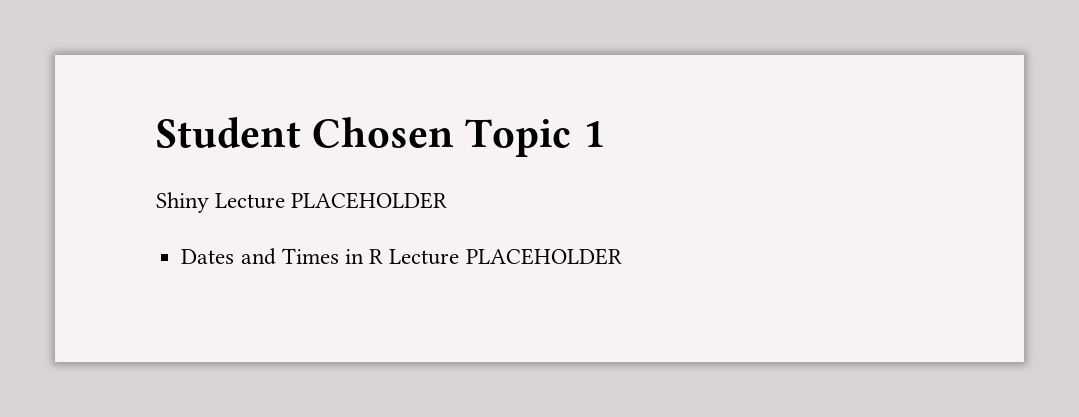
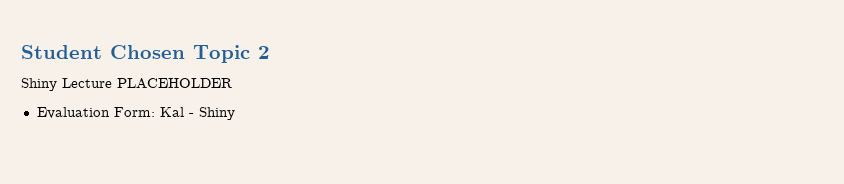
[582,121,604,147] 1 -> [258,46,270,59] 2
[181,248,622,265] Dates and Times in R Lecture PLACEHOLDER -> [36,107,235,120] Evaluation Form: Kal - Shiny

